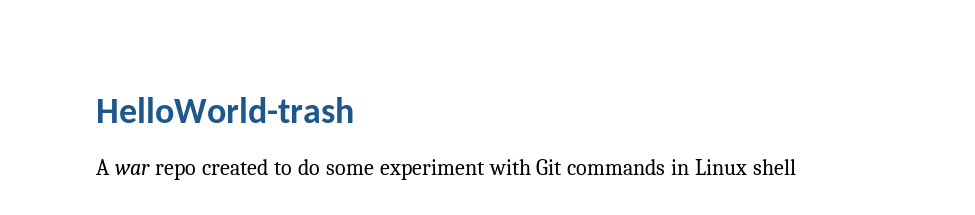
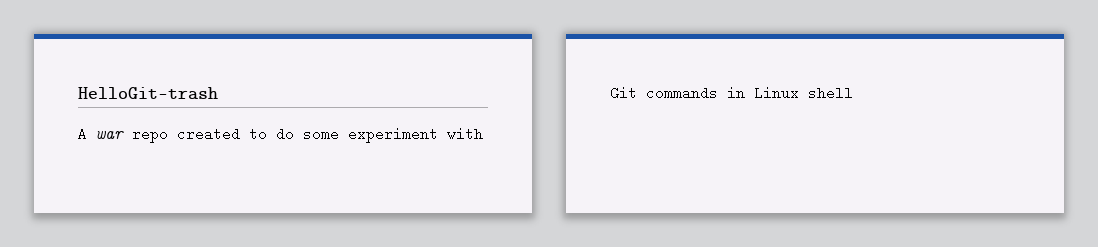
[96,97,354,123] HelloWorld-trash -> [78,87,218,100] HelloGit-trash

